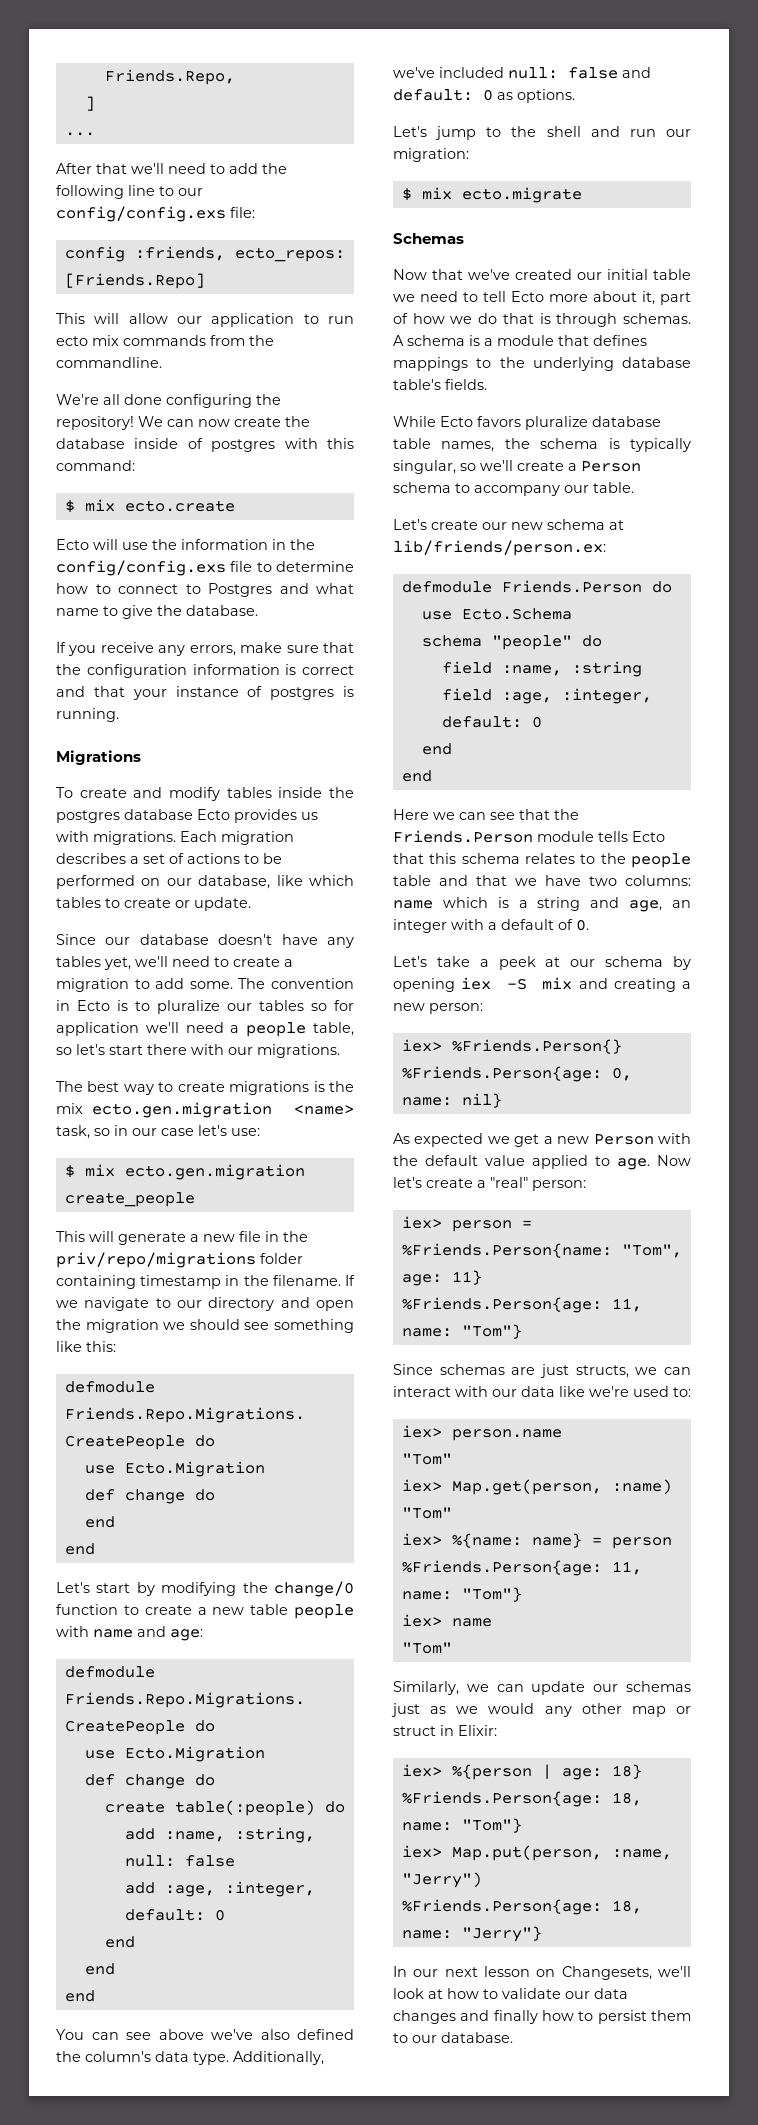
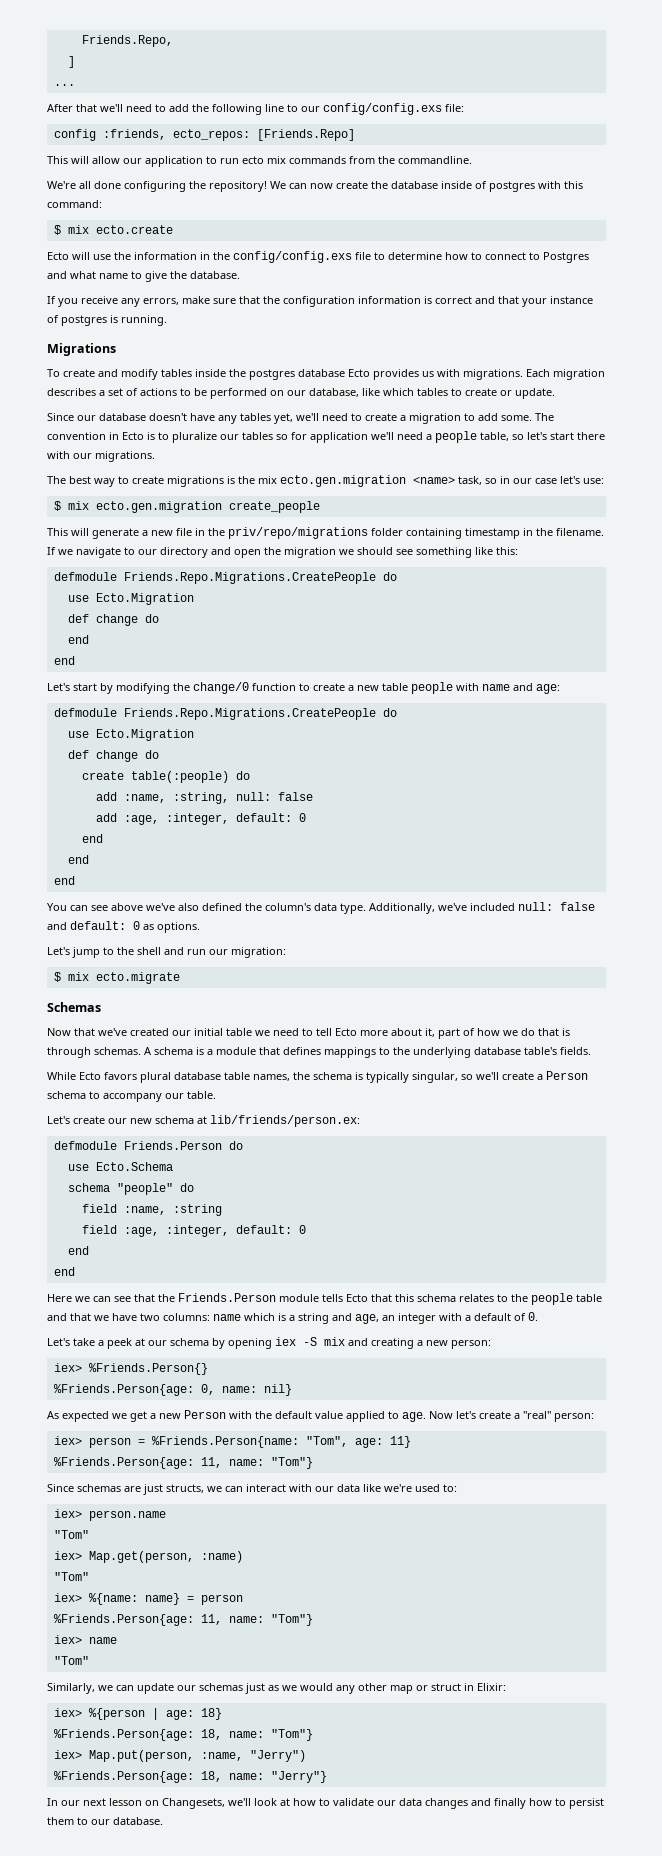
[525,416,588,430] pluralize -> [140,1072,171,1083] plural

